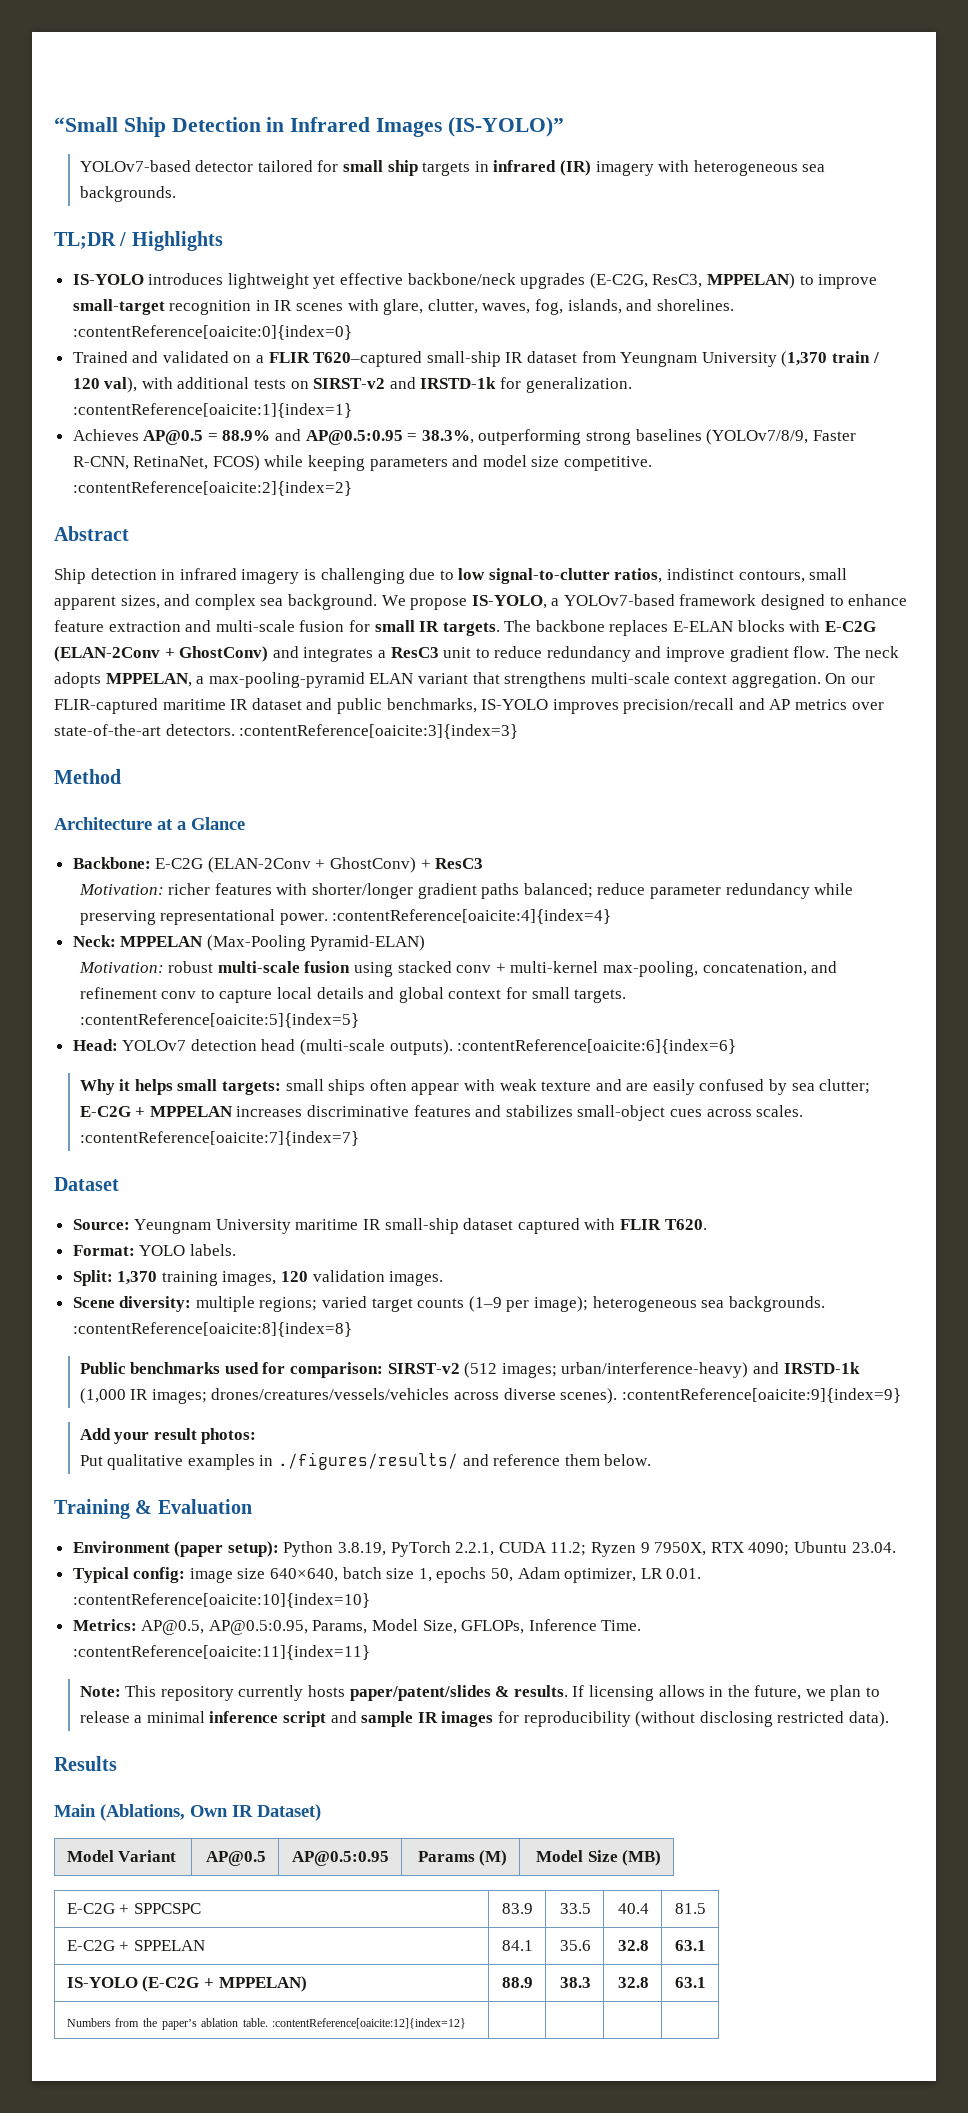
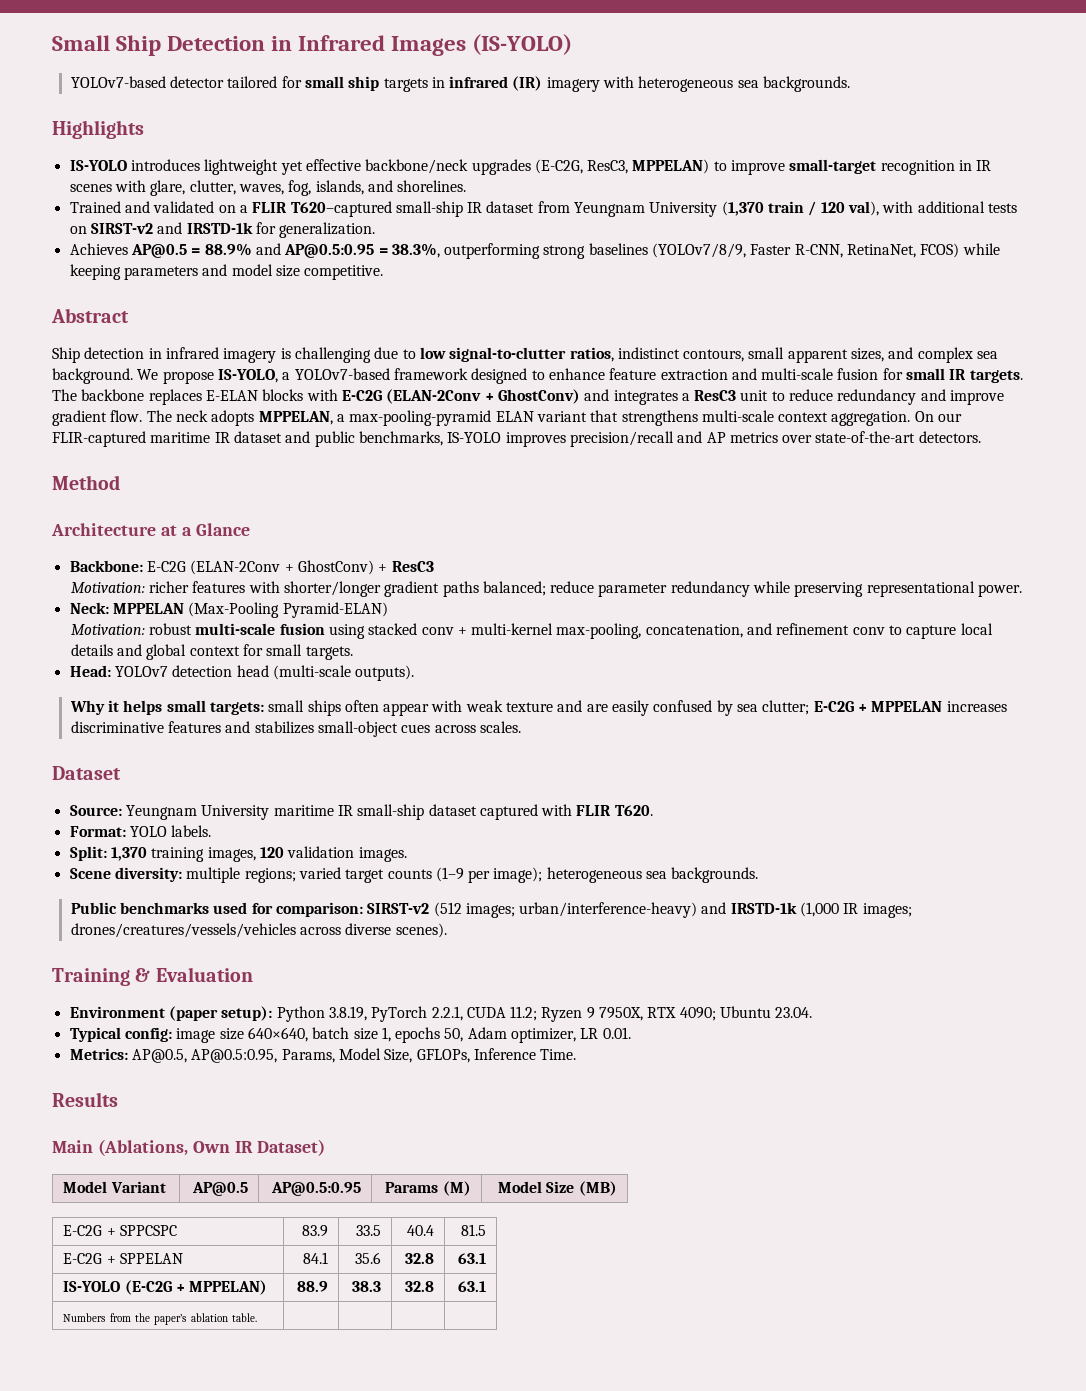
[54,117,118,132] “Small -> [52,35,110,51] Small
[447,117,564,137] (IS-YOLO)” -> [472,34,573,55] (IS-YOLO)
[54,232,127,249] TL;DR / -> (851, 84) none
[72,325,352,340] :contentReference[oaicite:0]{index=0} -> (467, 186) none
[72,403,352,418] :contentReference[oaicite:1]{index=1} -> (376, 230) none
[72,481,352,496] :contentReference[oaicite:2]{index=2} -> (384, 272) none
[239,724,519,739] :contentReference[oaicite:3]{index=3} -> (981, 437) none
[332,909,612,924] :contentReference[oaicite:4]{index=4} -> (1023, 590) none
[79,1013,359,1028] :contentReference[oaicite:5]{index=5} -> (353, 653) none
[457,1039,737,1054] :contentReference[oaicite:6]{index=6} -> (415, 673) none
[79,1131,359,1146] :contentReference[oaicite:7]{index=7} -> (521, 727) none
[72,1322,352,1337] :contentReference[oaicite:8]{index=8} -> (759, 875) none
[621,1388,901,1403] [79,1428,257,1444] [79,1452,652,1470] :contentReference[oaicite:9]{index=9} // Add your result photos: // Put qualitative examples in ./figures/results/ and reference them below. -> (447, 930) none
[72,1593,370,1608] :contentReference[oaicite:10]{index=10} -> (631, 1033) none
[72,1645,370,1660] [79,1685,881,1701] [79,1711,889,1727] :contentReference[oaicite:11]{index=11} // Note: This repository currently hosts paper/patent/slides & results. If licensing allows in the future, we plan to release a minimal inference script and sample IR images for reproducibility (without disclosing restricted data). -> (577, 1054) none
[272,2018,467,2029] :contentReference[oaicite:12]{index=12} -> (258, 1317) none

